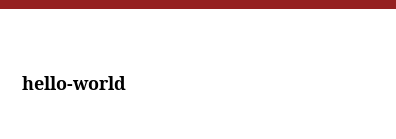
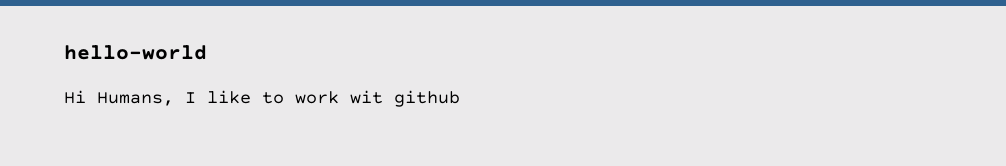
(126, 83) none -> [64,90,460,107] // Hi Humans, I like to work wit github

